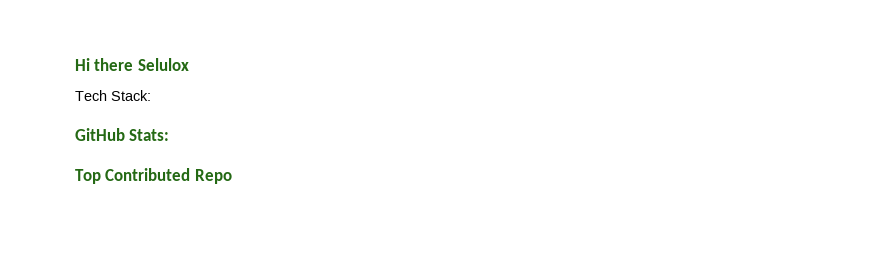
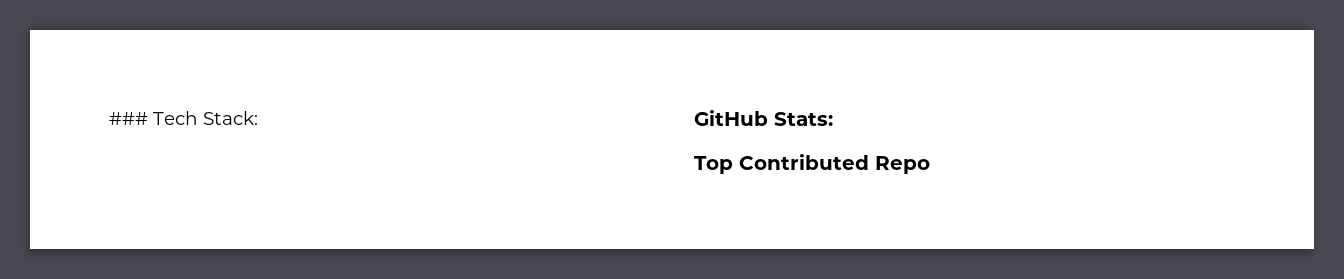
[75,58,189,71] Hi there Selulox // -> [109,112,148,125] ###

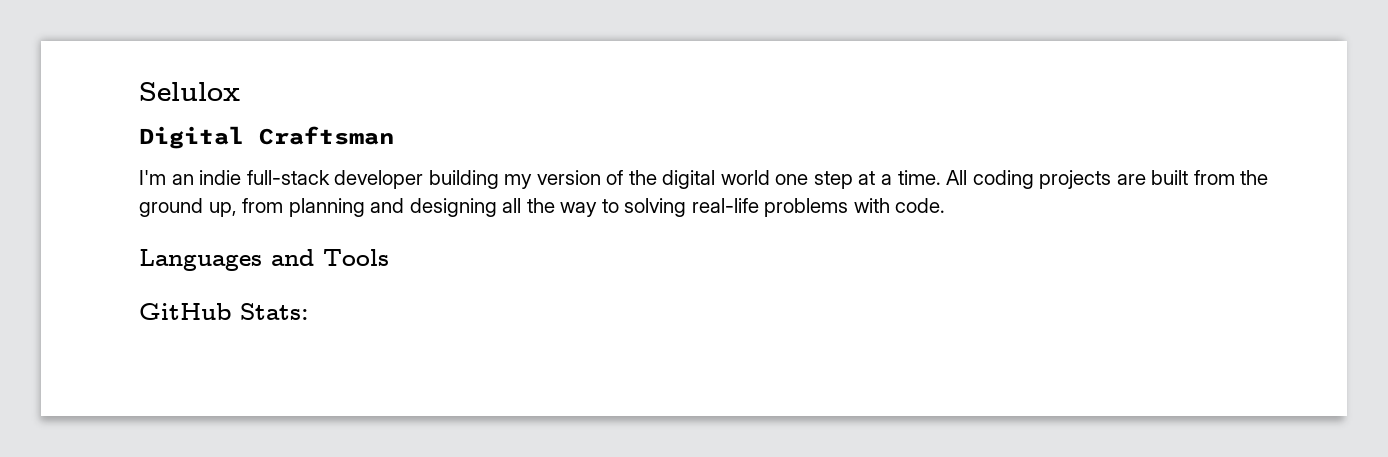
[109,111,258,125] ### Tech Stack: -> [139,82,240,101] [139,126,394,149] [139,170,1269,189] [139,198,946,217] [139,249,389,271] Selulox // Digital Craftsman // I'm an indie full-stack developer building my version of the digital world one step at a time. All coding projects are built from the ground up, from planning and designing all the way to solving real-life problems with code. // Languages and Tools
[694,154,930,174] // Top Contributed Repo -> (309, 311) none

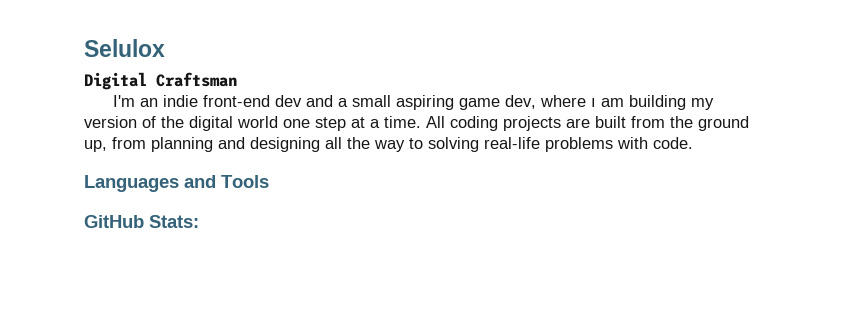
[246,170,424,189] full-stack developer -> [203,95,625,110] front-end dev and a small aspiring game dev, where ı am

